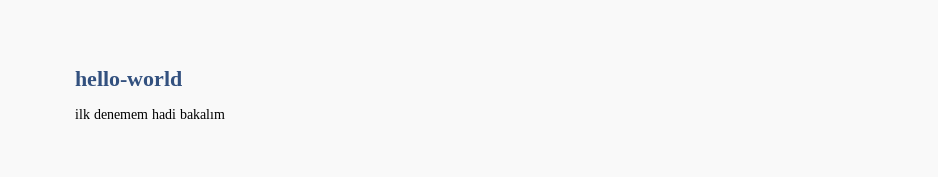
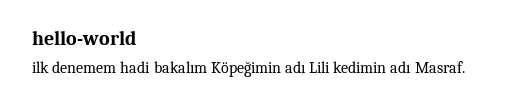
(225, 114) none -> [210,61,465,77] Köpeğimin adı Lili kedimin adı Masraf.

